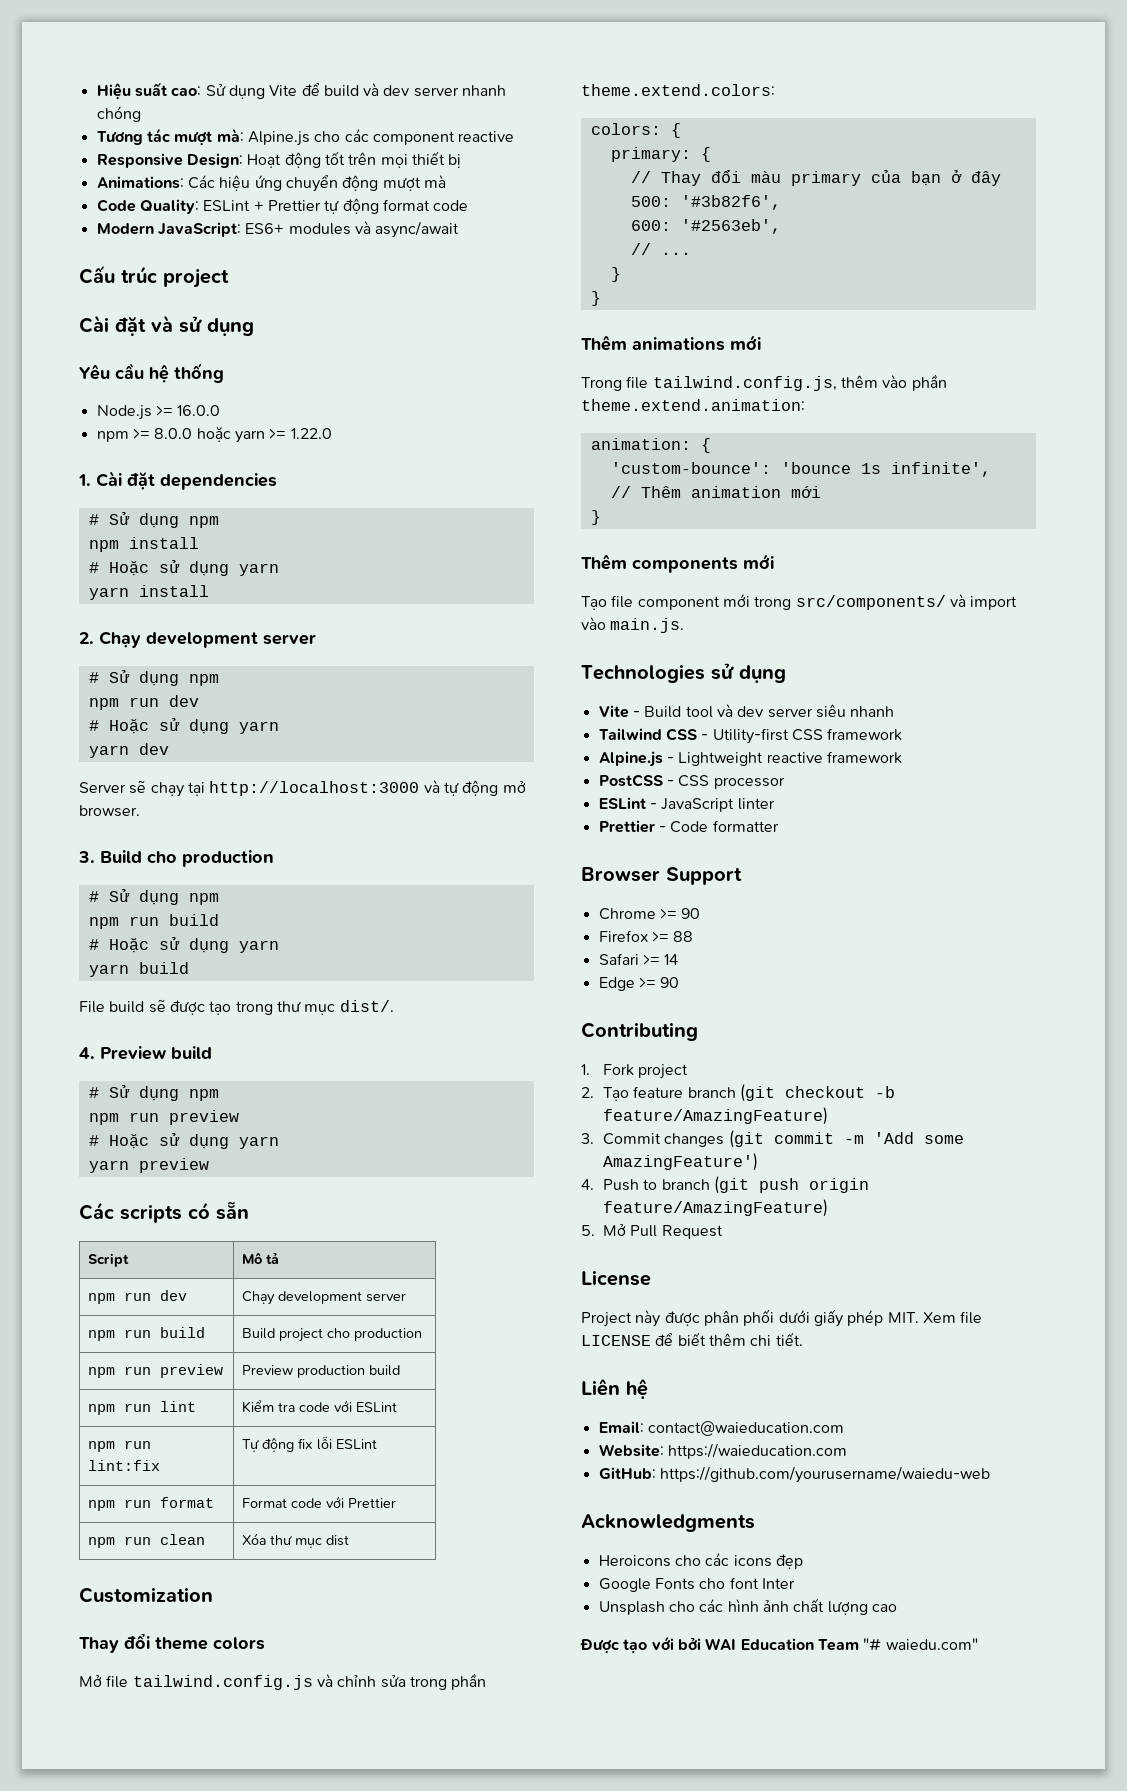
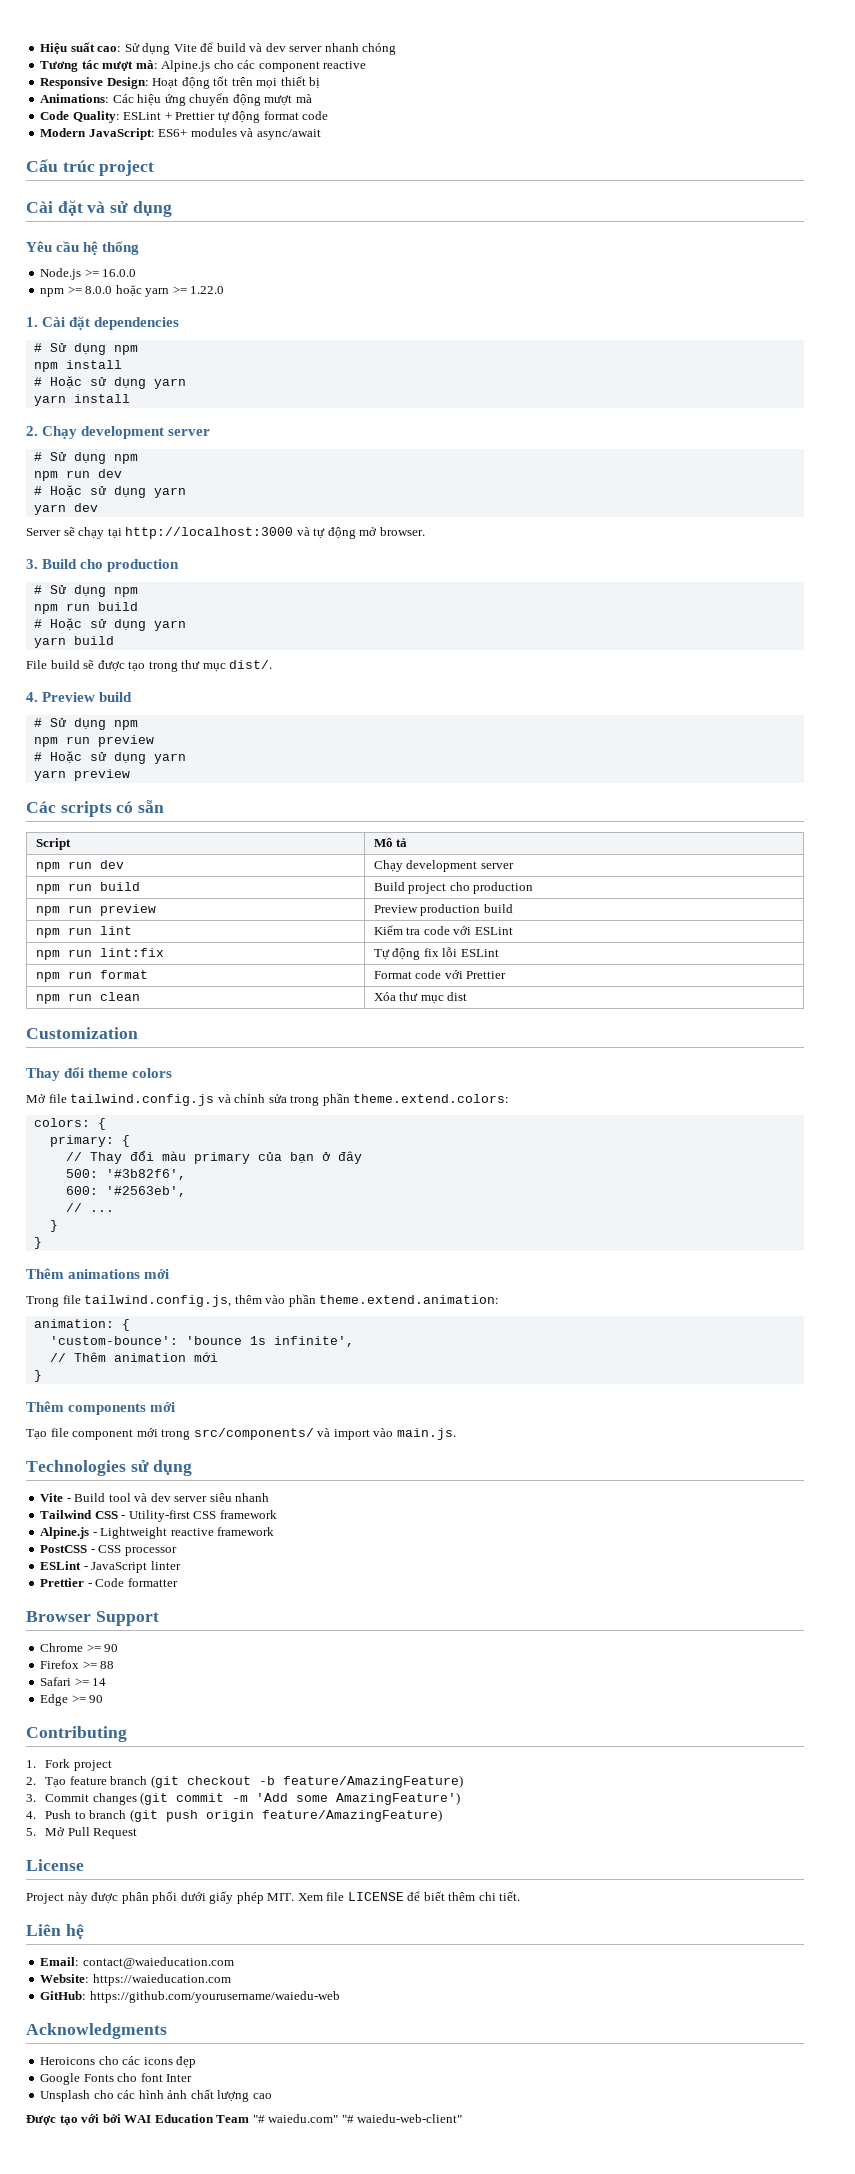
(978, 1644) none -> [341,2114,463,2123] "# waiedu-web-client"

